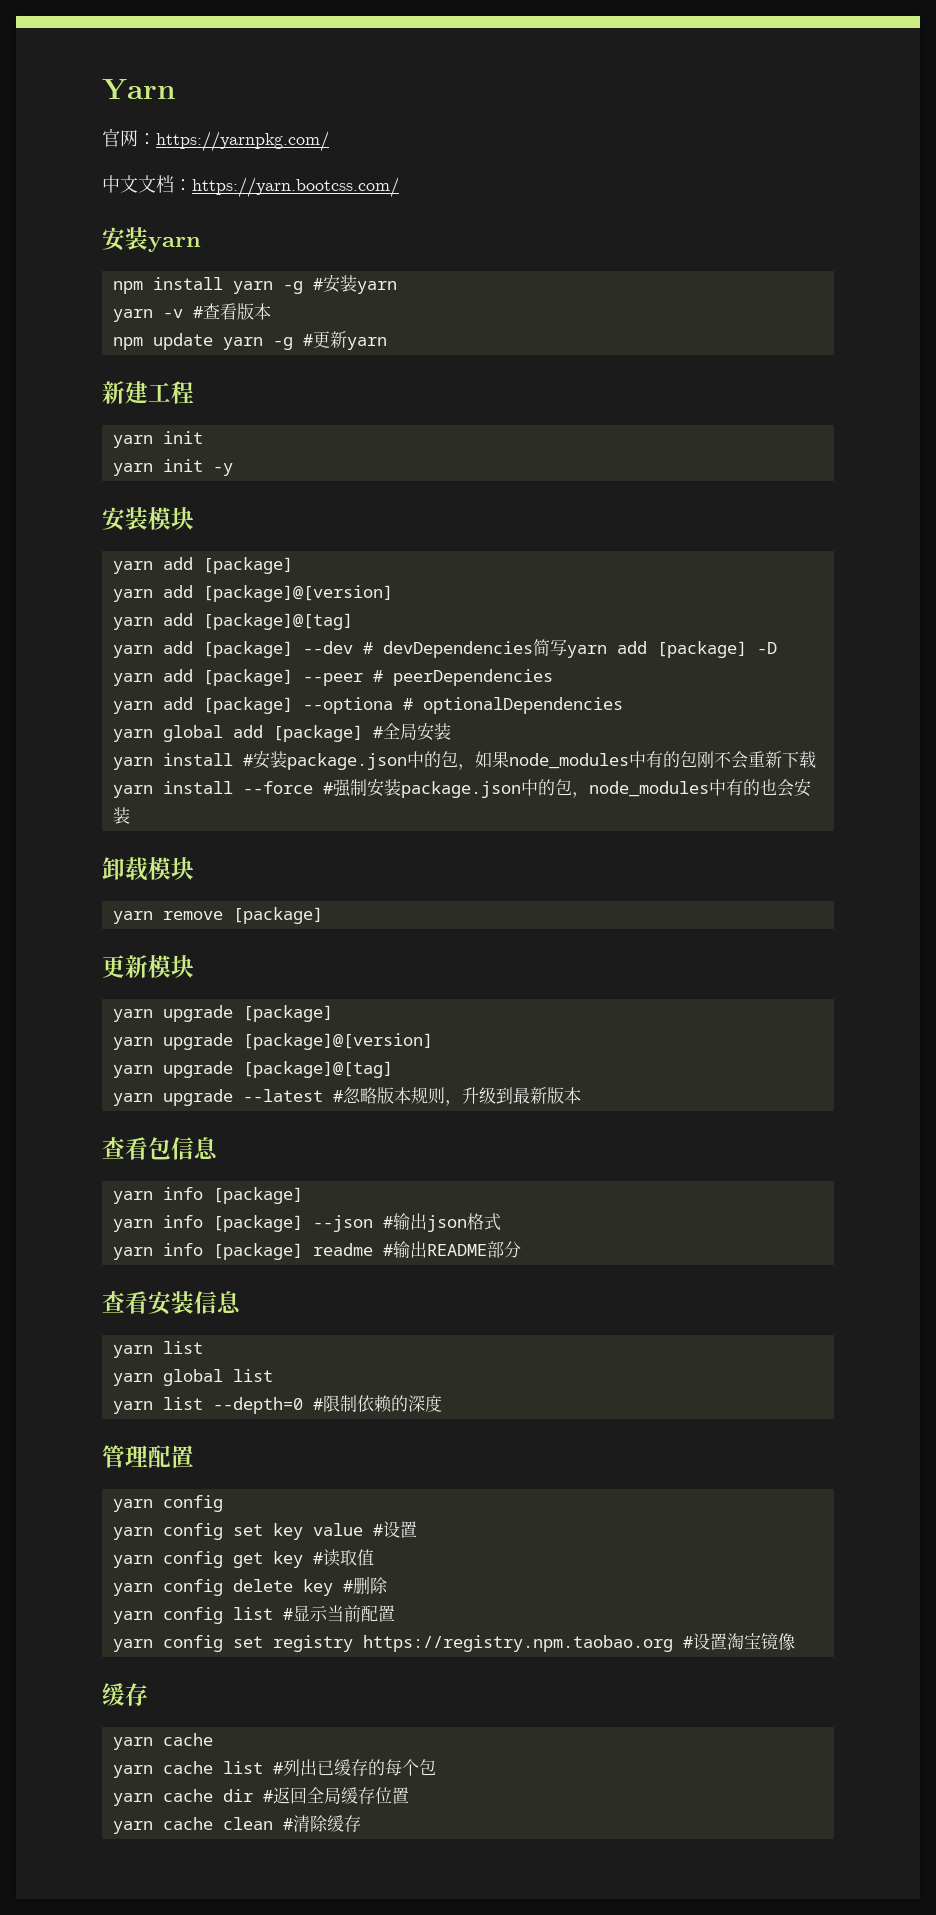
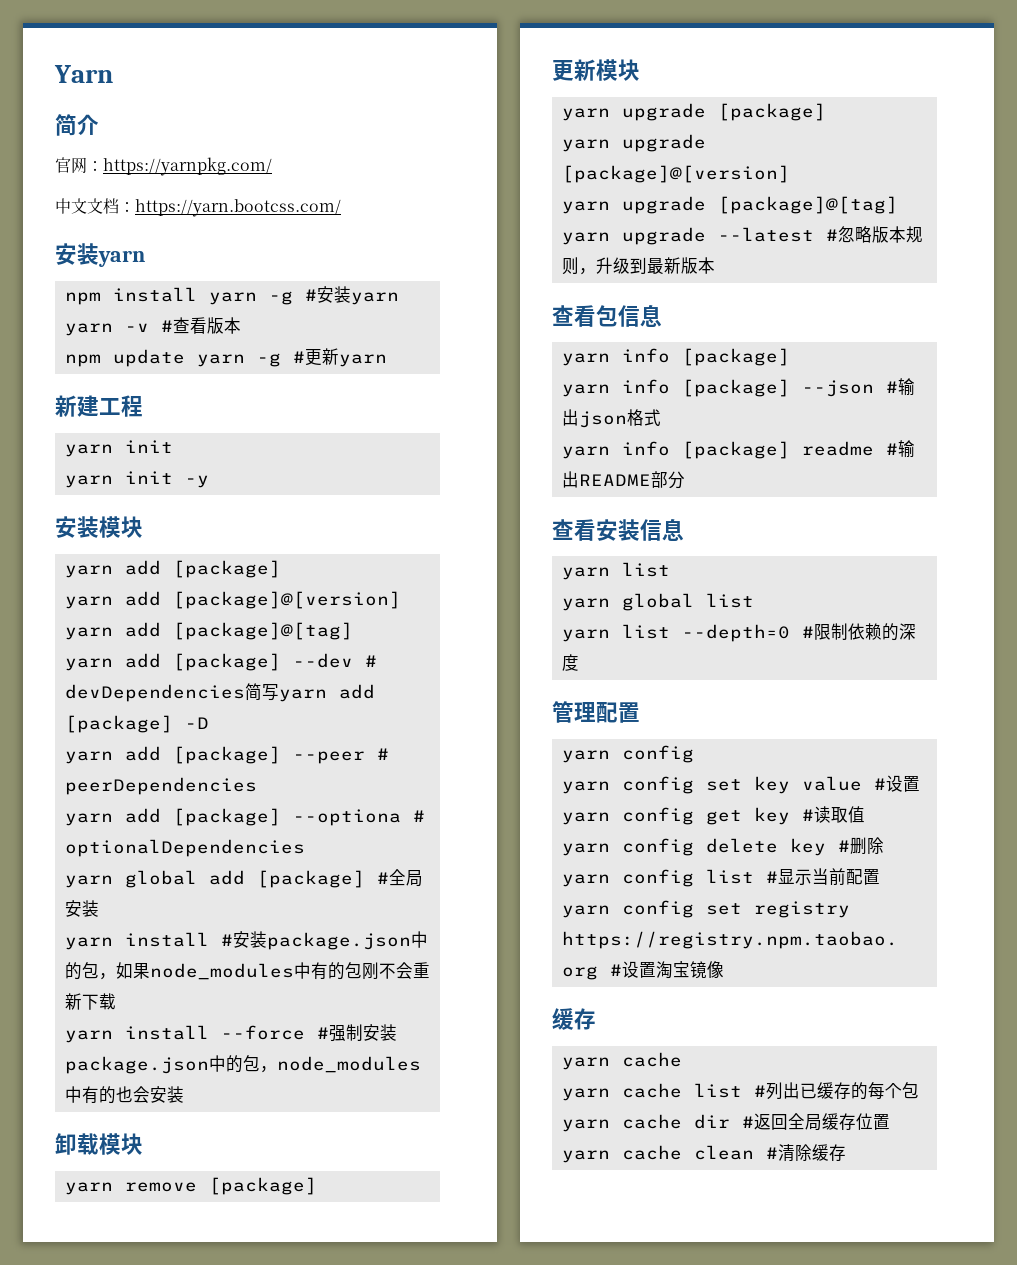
(176, 89) none -> [55,114,99,136] // 简介

